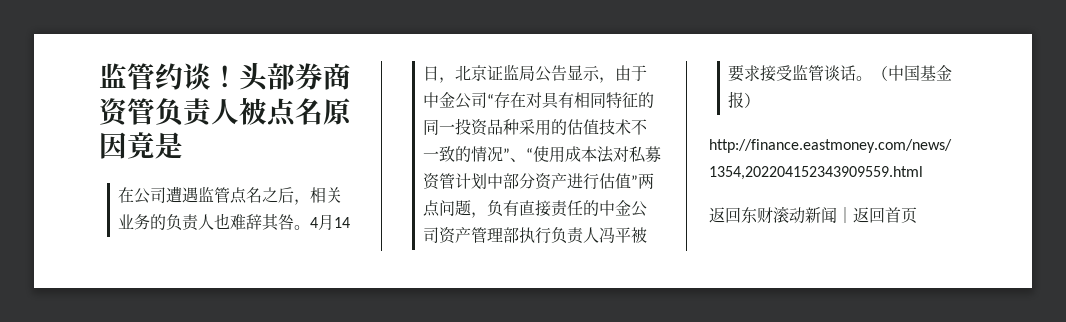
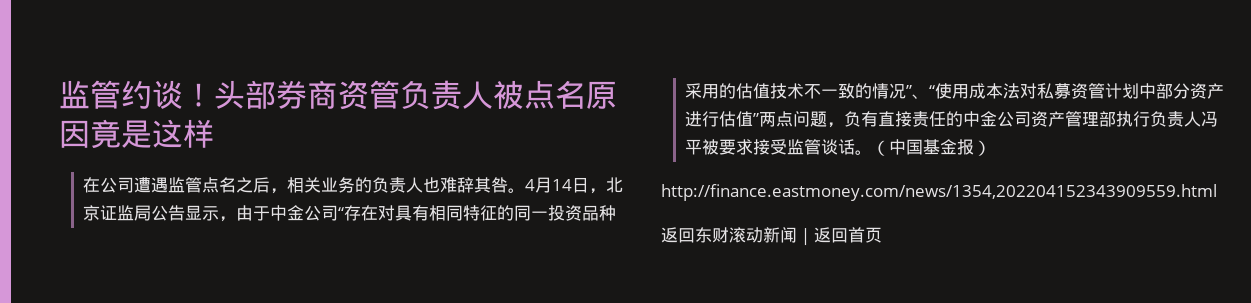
(183, 145) none -> [152,119,214,148] 这样

